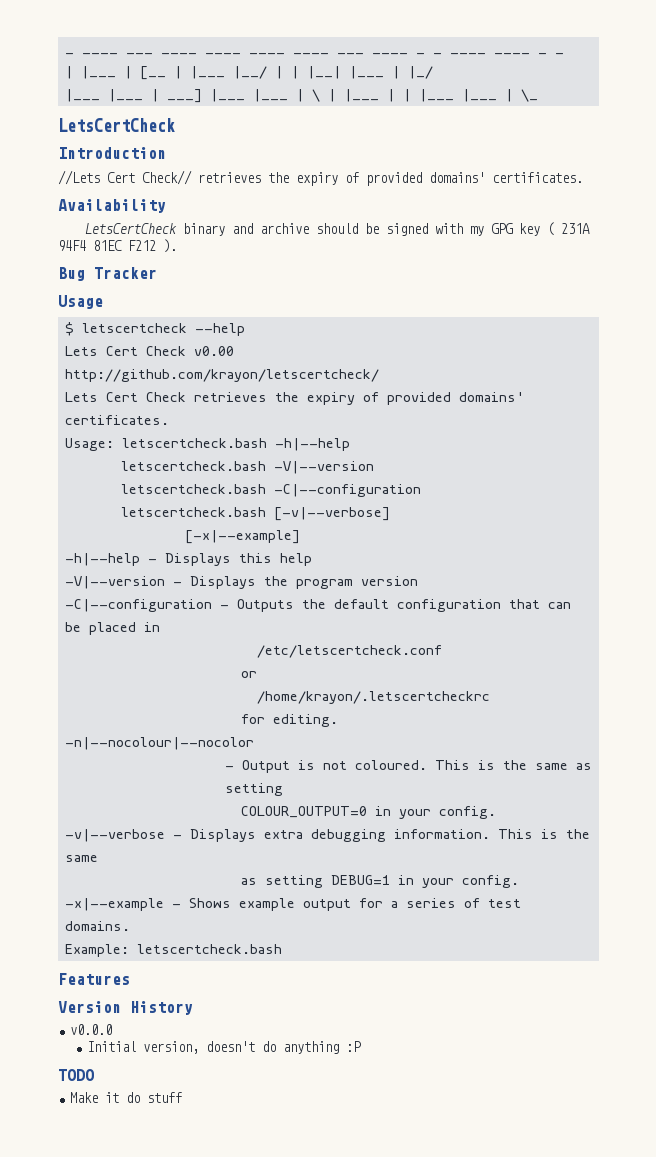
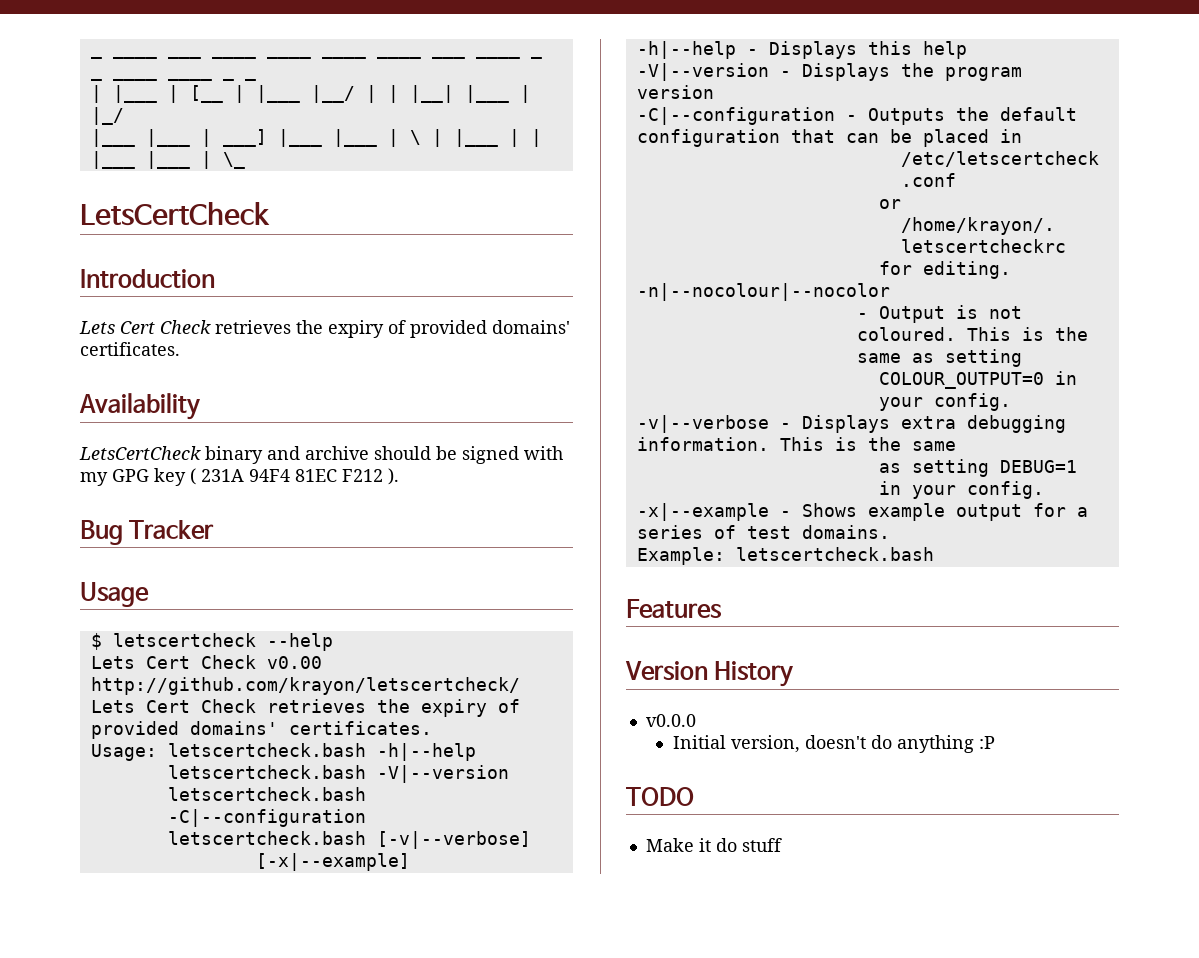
[58,170,192,185] //Lets Cert Check// -> [79,320,211,334] Lets Cert Check

